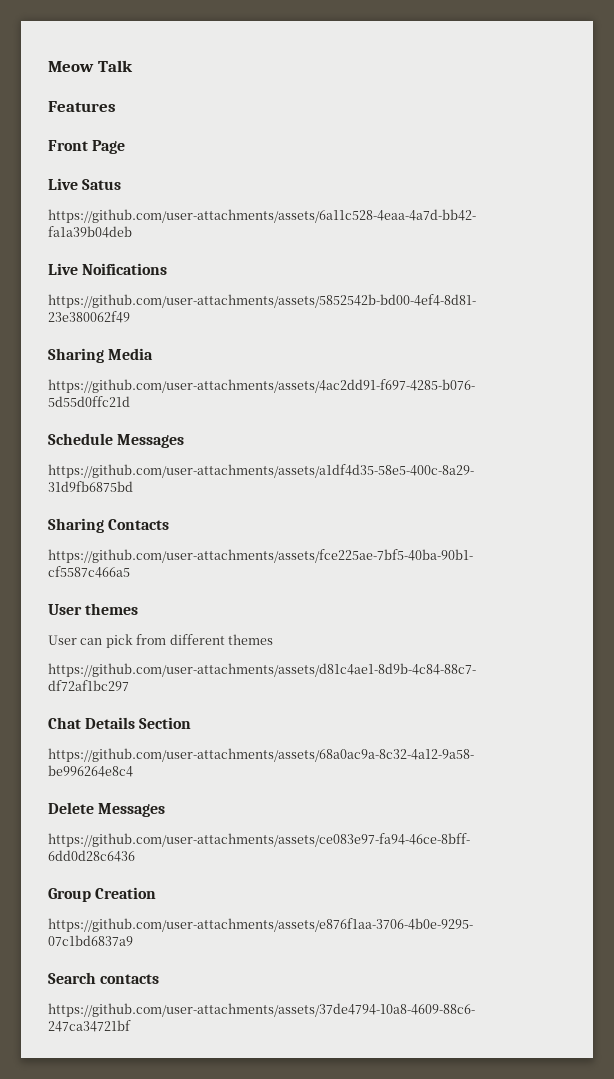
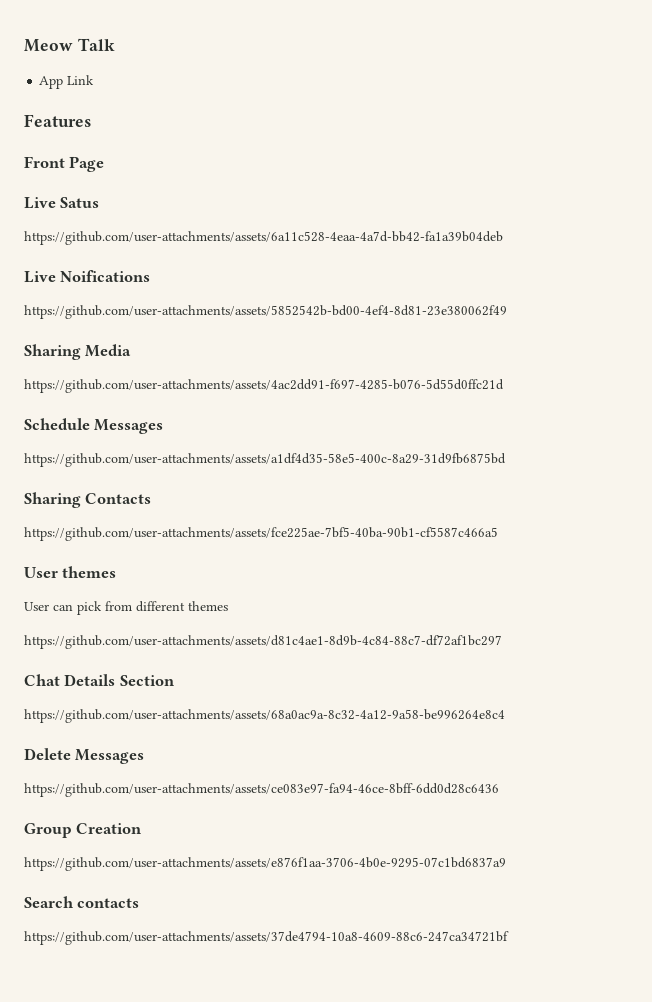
(133, 66) none -> [39,75,95,89] // App Link

